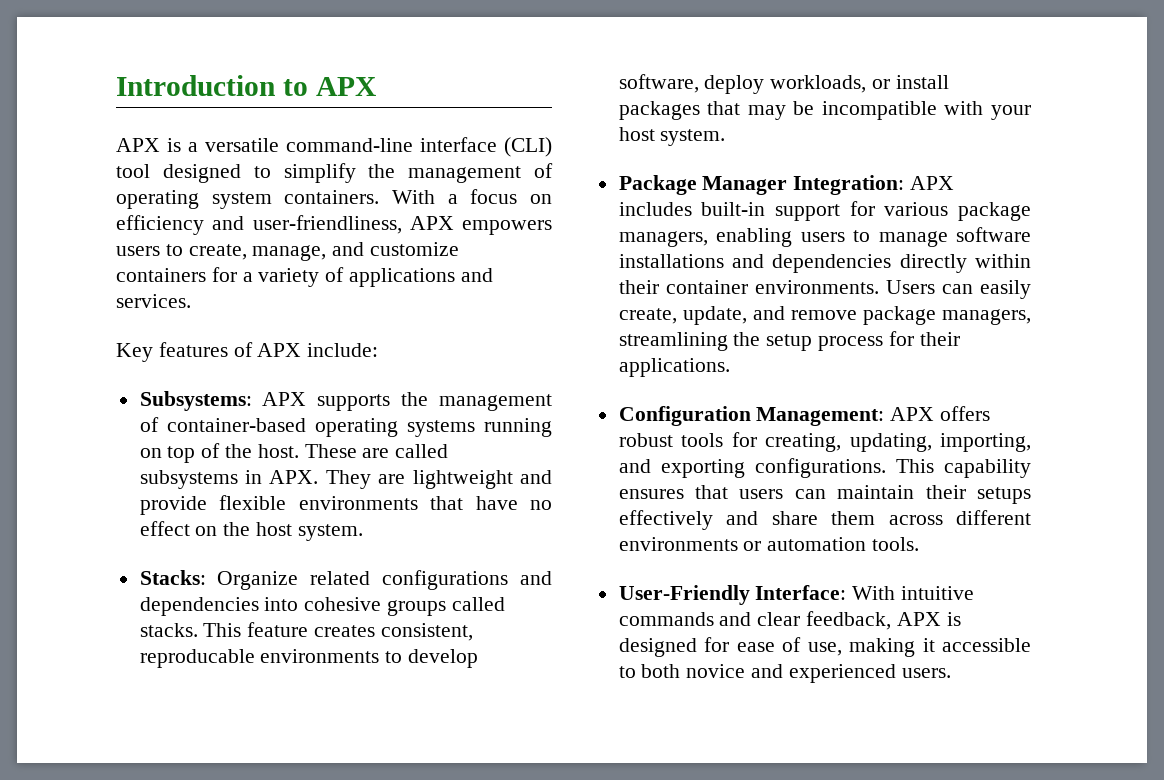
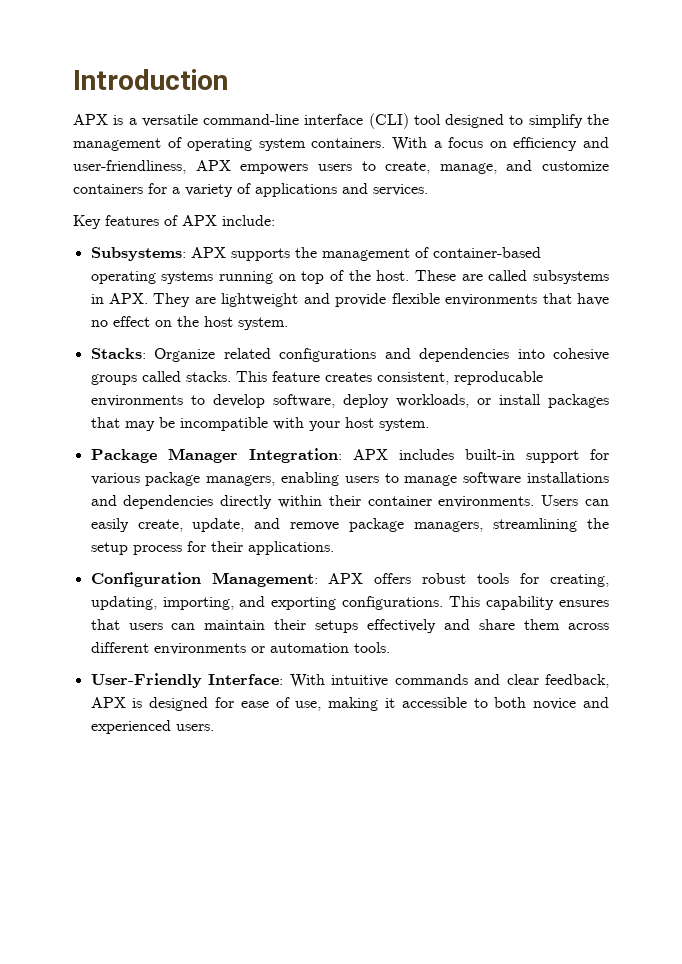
[282,77,376,96] to APX -> (228, 79) none

